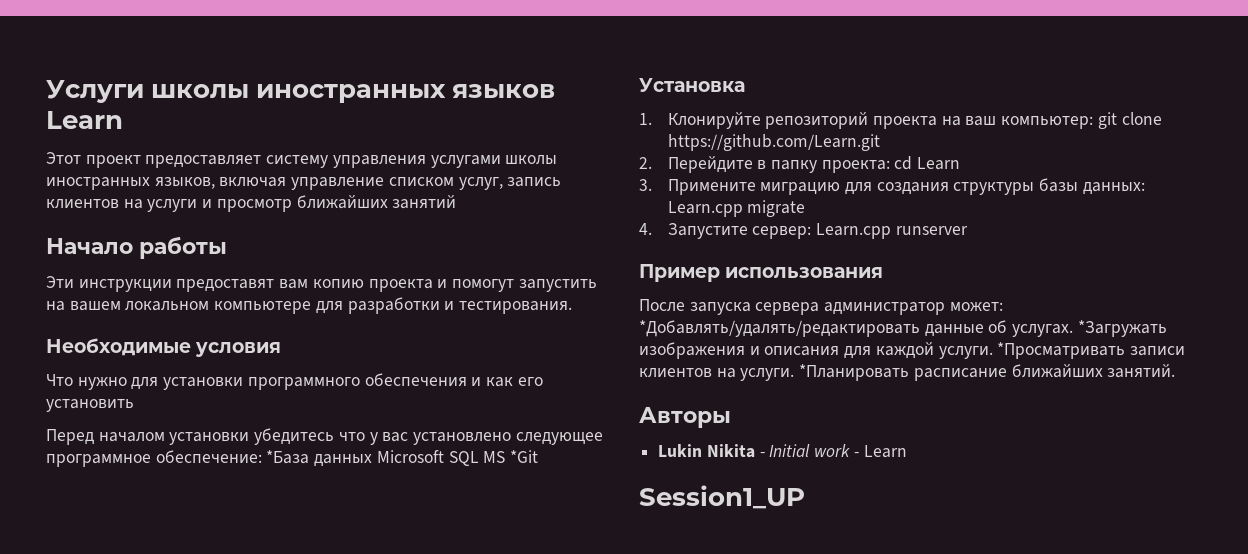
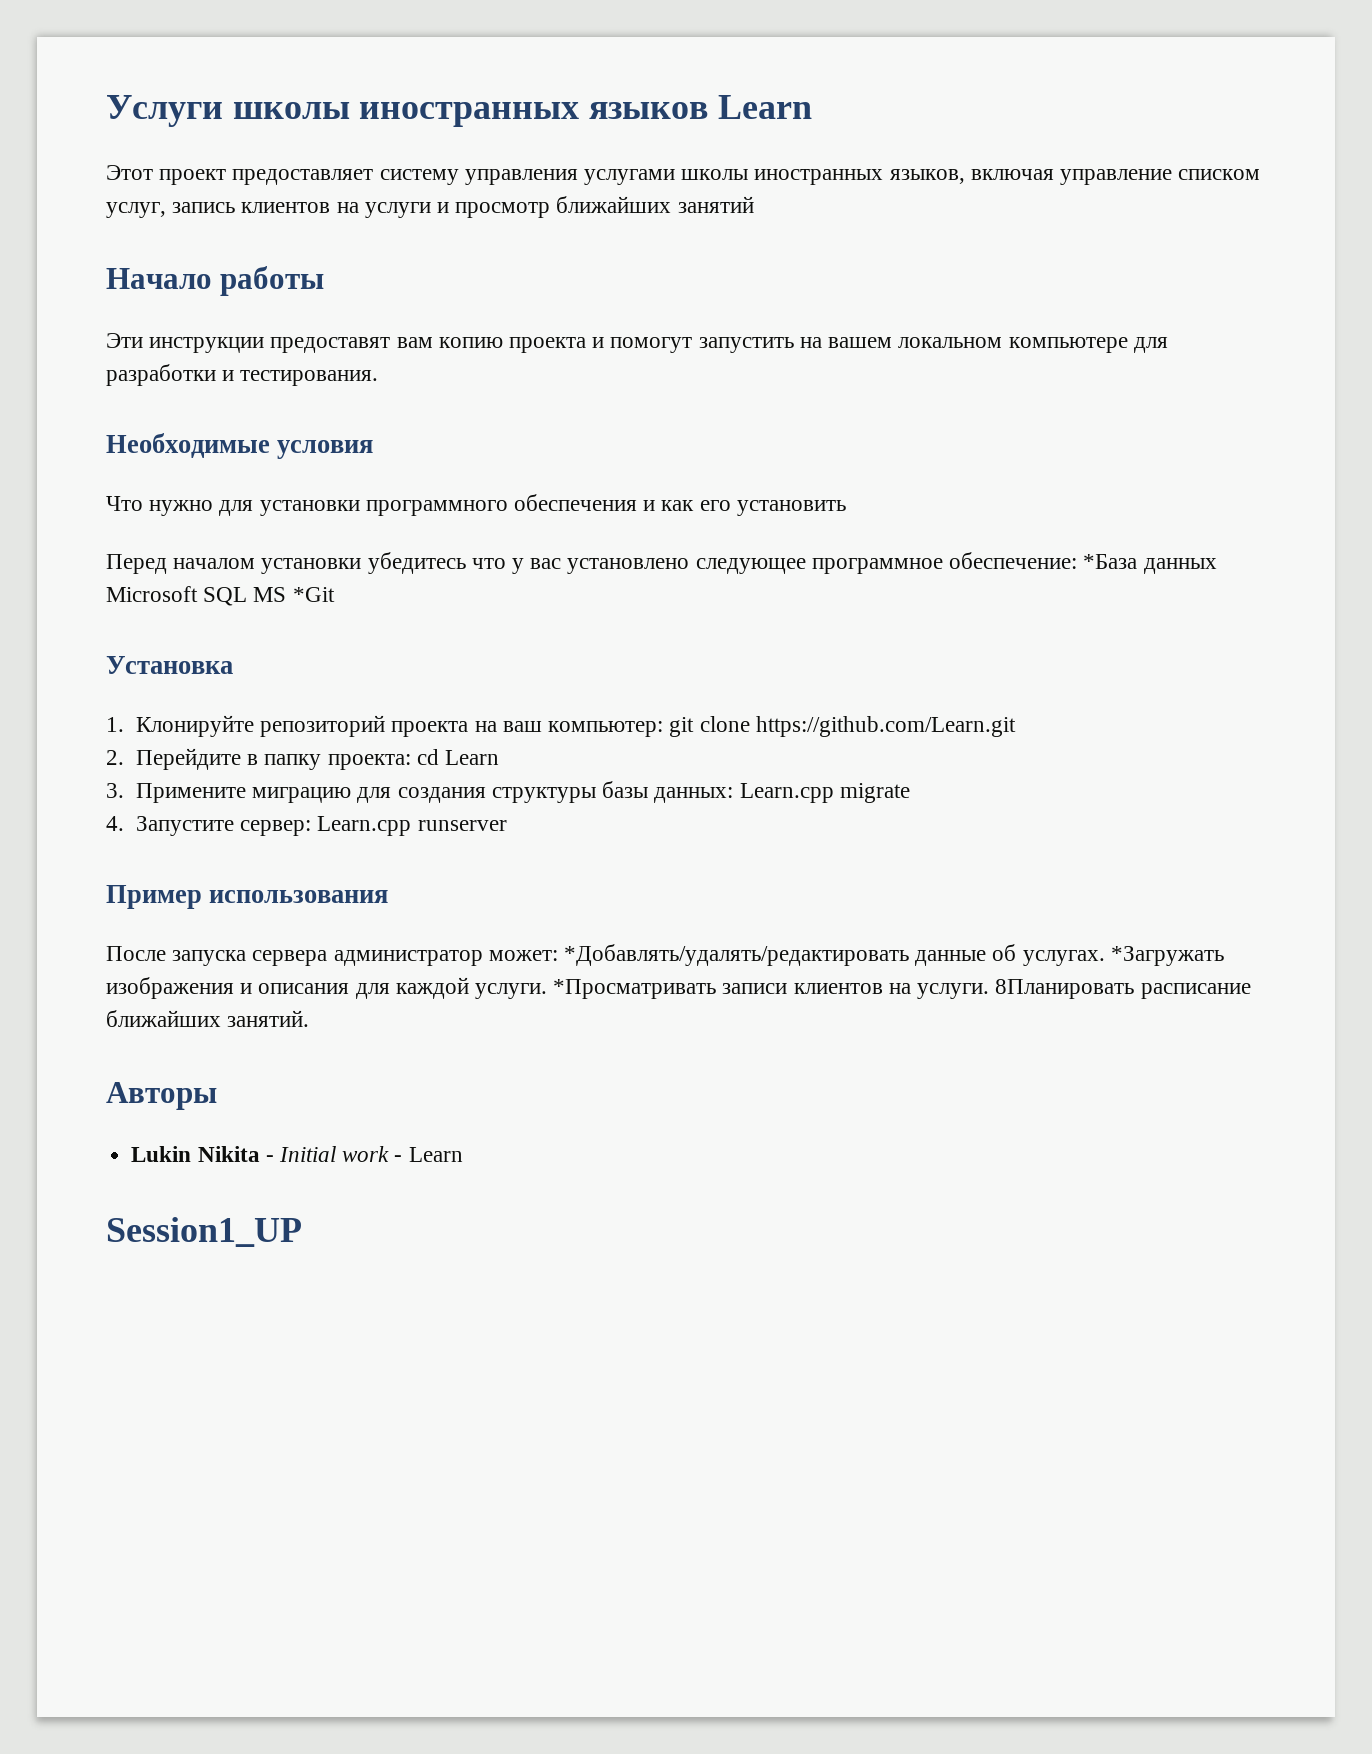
[799,364,910,381] *Планировать -> [995,979,1135,999] 8Планировать

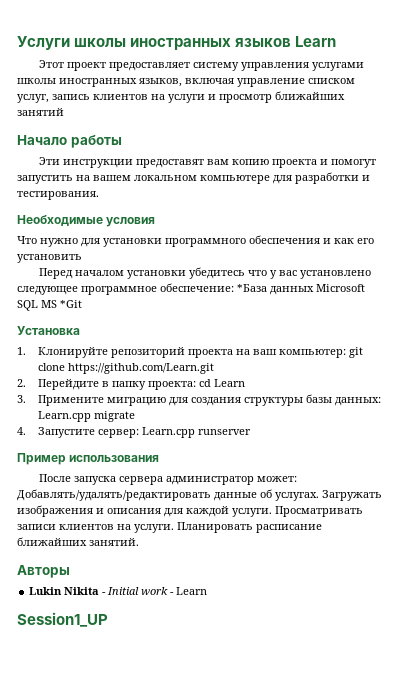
[564,944,910,966] *Добавлять/удалять/редактировать -> [17,489,211,501] Добавлять/удалять/редактировать
[1110,946,1224,966] *Загружать -> [322,490,382,501] Загружать
[553,979,717,999] *Просматривать -> [275,506,363,517] Просматривать
[995,979,1135,999] 8Планировать -> [177,522,253,533] Планировать

